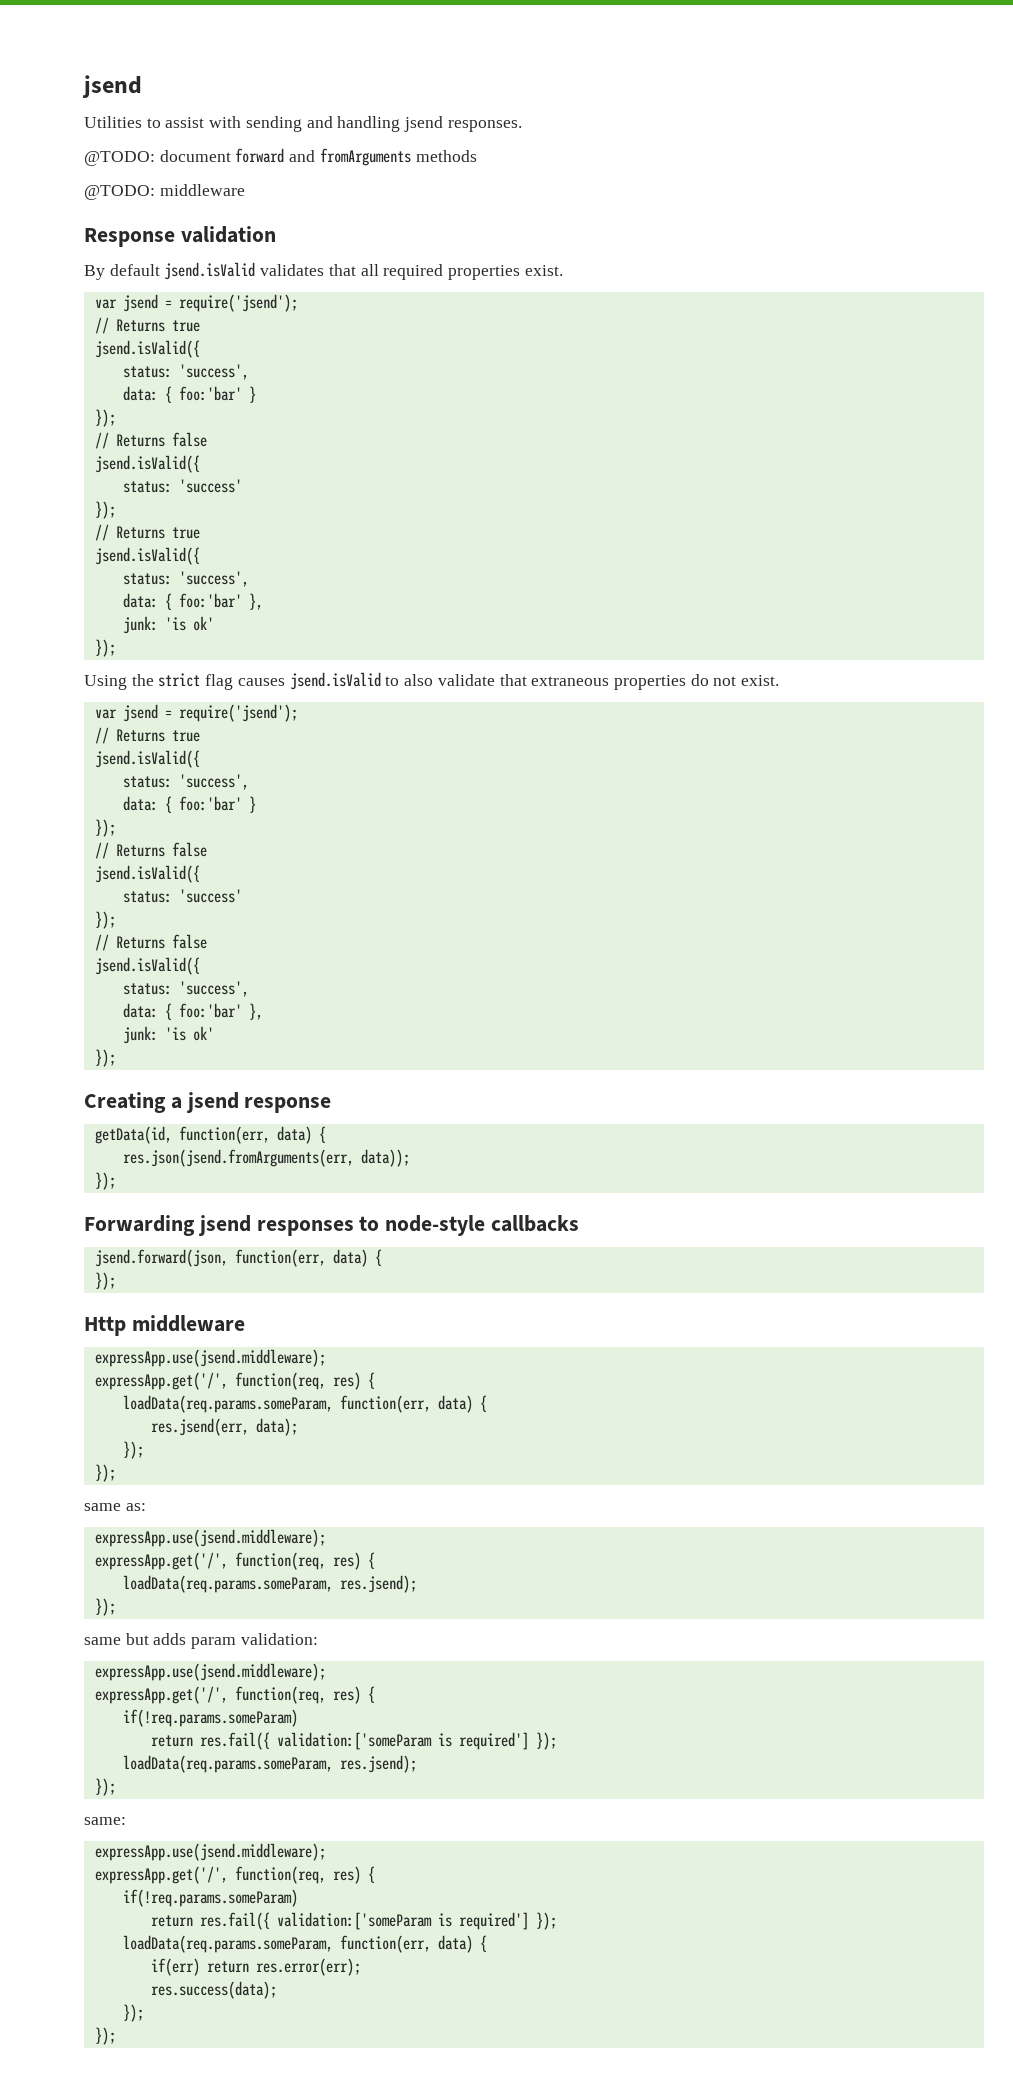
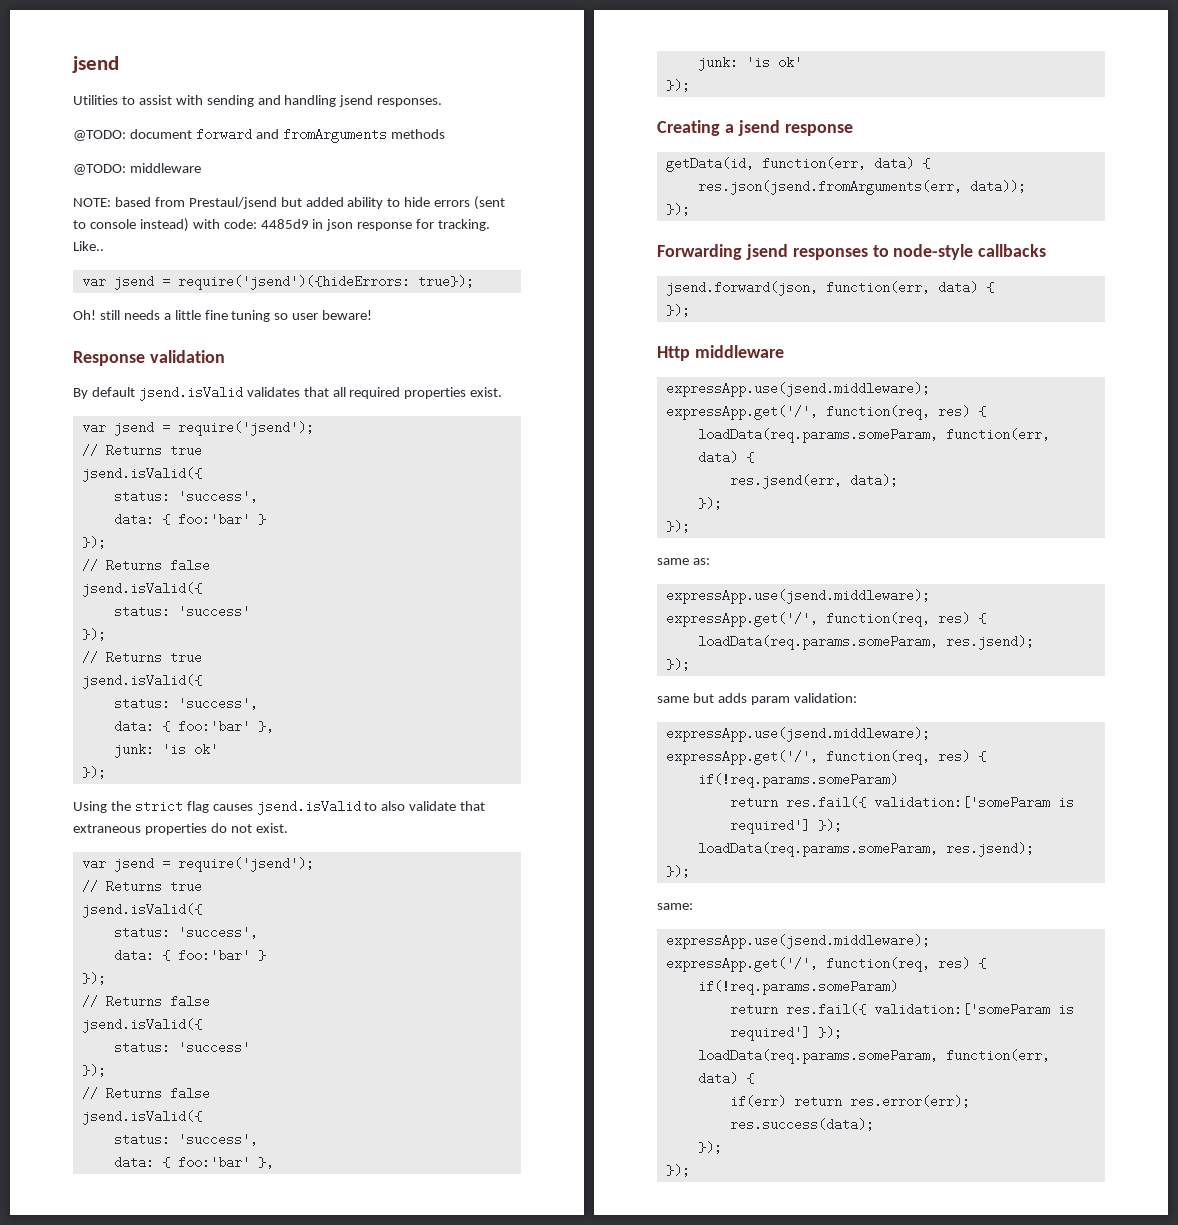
(245, 190) none -> [73,196,506,210] [73,218,491,232] [73,241,104,251] [81,275,474,290] [73,310,373,322] // NOTE: based from Prestaul/jsend but added ability to hide errors (sent to console instead) with code: 4485d9 in json response for tracking. Like.. // var jsend = require('jsend')({hideErrors: true}); // Oh! still needs a little fine tuning so user beware!

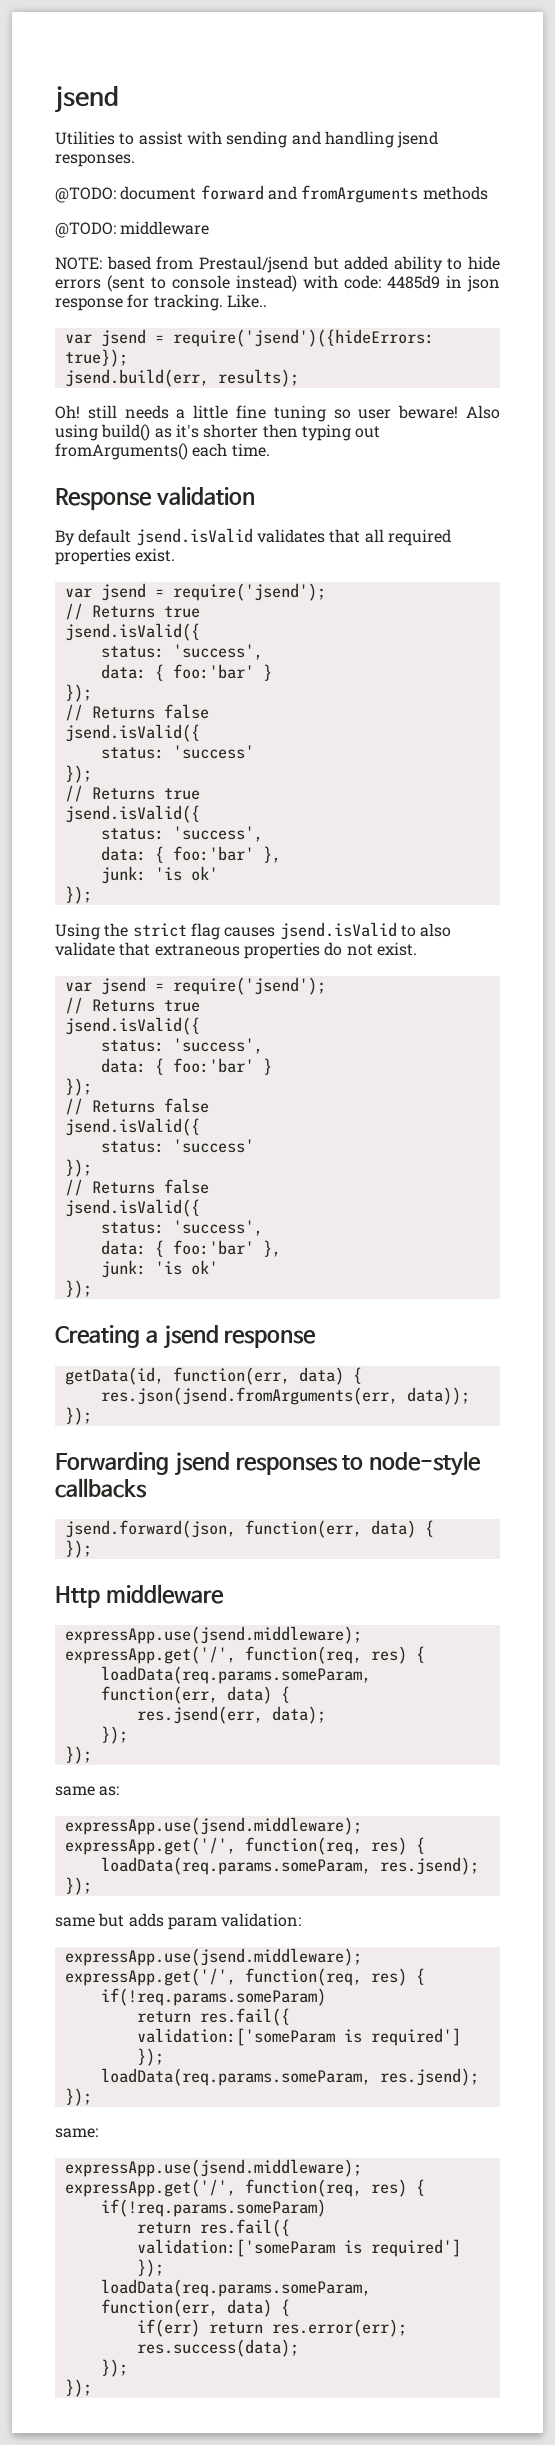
(474, 281) none -> [64,369,299,387] // jsend.build(err, results);
(373, 315) none -> [466,405,501,419] [55,424,381,441] [55,443,270,460] Also using build() as it's shorter then typing out fromArguments() each time.

